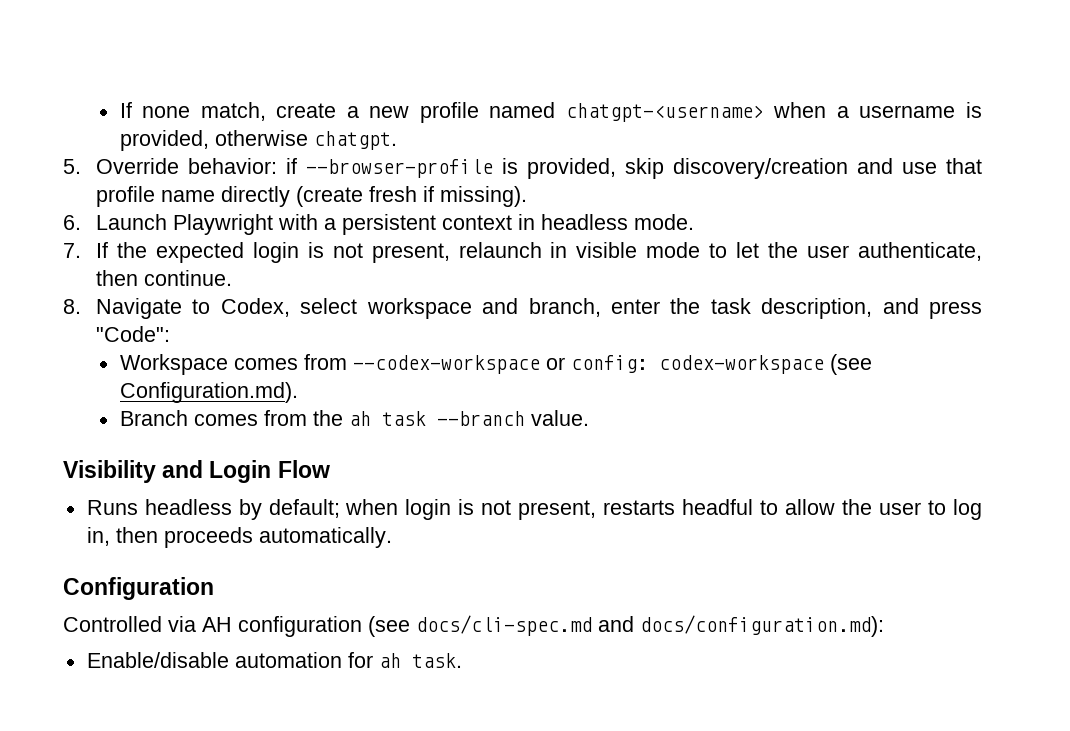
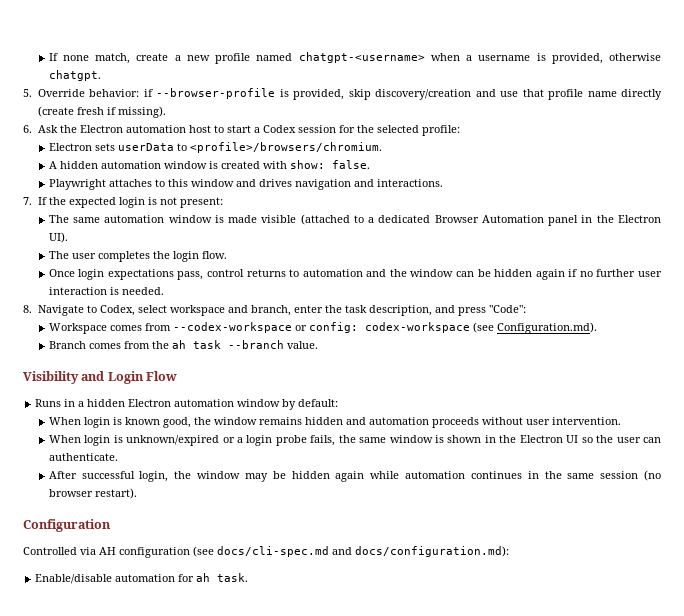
[95,214,694,235] Launch Playwright with a persistent context in headless mode. -> [37,125,460,136] [48,142,382,153] [48,160,370,169] [48,179,443,190] Ask the Electron automation host to start a Codex session for the selected profile: // Electron sets userData to <profile>/browsers/chromium. // A hidden automation window is created with show: false. // Playwright attaches to this window and drives navigation and interactions.
[371,242,982,263] [95,270,232,286] present, relaunch in visible mode to let the user authenticate, then continue. -> [179,197,223,208] [48,214,661,226] [48,232,68,243] [48,251,227,262] [48,269,662,280] [48,287,164,295] present: // The same automation window is made visible (attached to a dedicated Browser Automation panel in the Electron UI). // The user completes the login flow. // Once login expectations pass, control returns to automation and the window can be hidden again if no further user interaction is needed.
[144,499,983,520] [86,527,392,548] headless by default; when login is not present, restarts headful to allow the user to log in, then proceeds automatically. -> [64,399,339,410] [48,417,621,428] [48,435,662,446] [48,453,118,461] [48,470,661,482] [48,488,137,499] in a hidden Electron automation window by default: // When login is known good, the window remains hidden and automation proceeds without user intervention. // When login is unknown/expired or a login probe fails, the same window is shown in the Electron UI so the user can authenticate. // After successful login, the window may be hidden again while automation continues in the same session (no browser restart).

